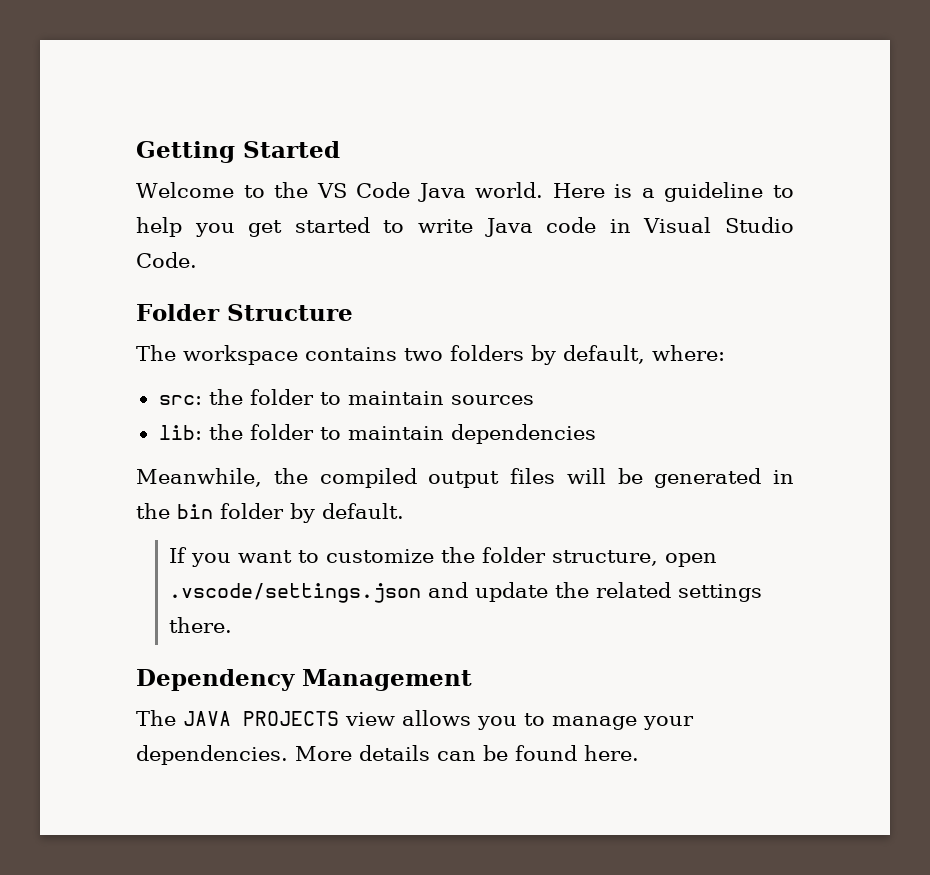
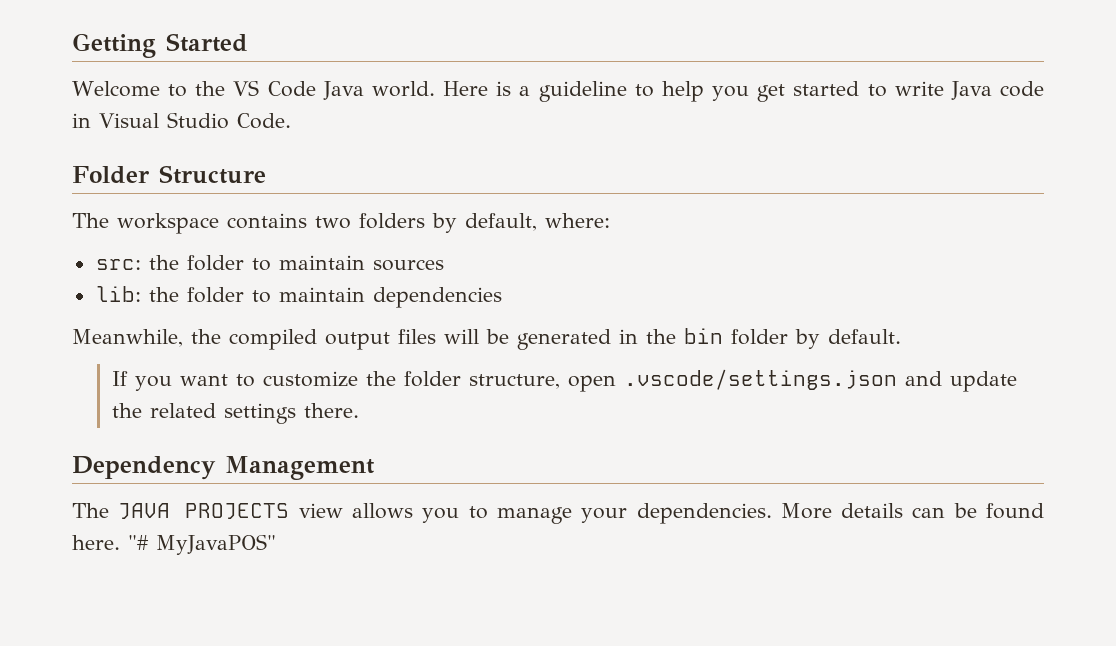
(639, 753) none -> [128,534,276,555] "# MyJavaPOS"

